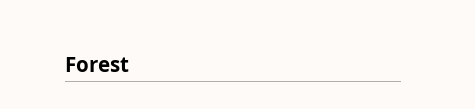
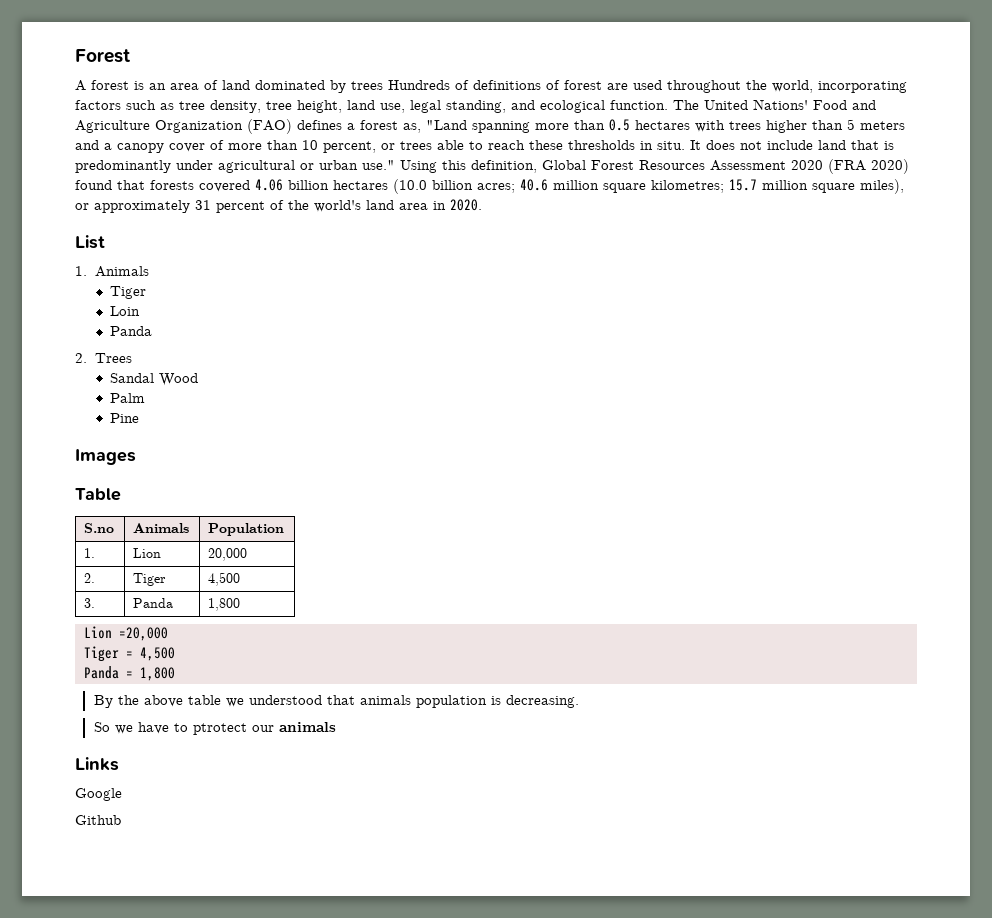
[65,57,129,72] Forest -> [75,49,130,63] [75,80,907,93] [75,99,876,113] [75,119,905,134] [75,140,894,153] [75,159,909,174] [75,179,904,194] [75,199,482,213] [75,235,105,249] [75,266,149,277] [110,286,147,299] [110,306,141,316] [110,326,153,336] [75,353,132,363] [110,373,199,386] [110,393,146,403] [110,413,140,423] [75,449,136,465] [75,488,121,501] [84,523,115,533] [133,523,190,533] [208,523,285,536] [84,548,96,558] [133,548,162,558] [208,548,248,561] [84,573,96,583] [133,573,167,586] [208,572,241,586] [84,598,96,608] [133,598,174,608] [208,598,241,611] [84,626,168,641] [84,646,175,662] [84,666,175,681] [93,695,579,708] [93,722,336,735] [75,757,119,771] [75,788,122,801] [75,815,121,825] Forest // A forest is an area of land dominated by trees Hundreds of definitions of forest are used throughout the world, incorporating factors such as tree density, tree height, land use, legal standing, and ecological function. The United Nations' Food and Agriculture Organization (FAO) defines a forest as, "Land spanning more than 0.5 hectares with trees higher than 5 meters and a canopy cover of more than 10 percent, or trees able to reach these thresholds in situ. It does not include land that is predominantly under agricultural or urban use." Using this definition, Global Forest Resources Assessment 2020 (FRA 2020) found that forests covered 4.06 billion hectares (10.0 billion acres; 40.6 million square kilometres; 15.7 million square miles), or approximately 31 percent of the world's land area in 2020. // List // 1. Animals // Tiger // Loin // Panda // 2. Trees // Sandal Wood // Palm // Pine // Images // Table // S.no | Animals | Population // 1. | Lion | 20,000 // 2. | Tiger | 4,500 // 3. | Panda | 1,800 // Lion =20,000 // Tiger = 4,500 // Panda = 1,800 // By the above table we understood that animals population is decreasing. // So we have to ptrotect our animals // Links // Google // Github

